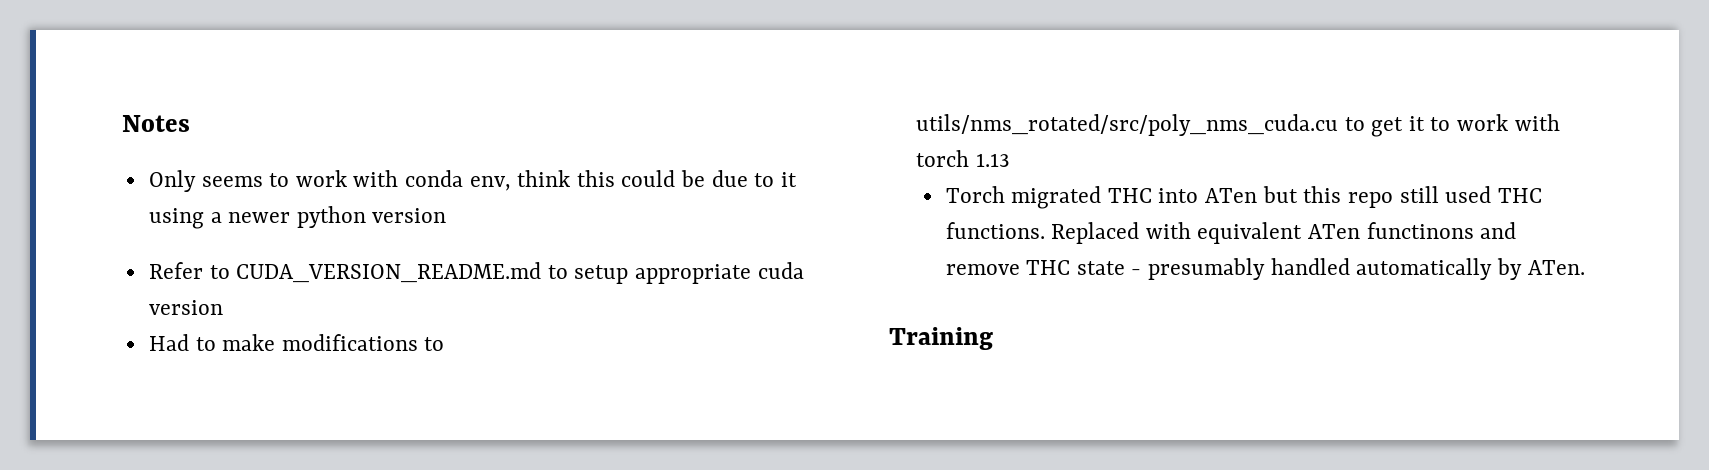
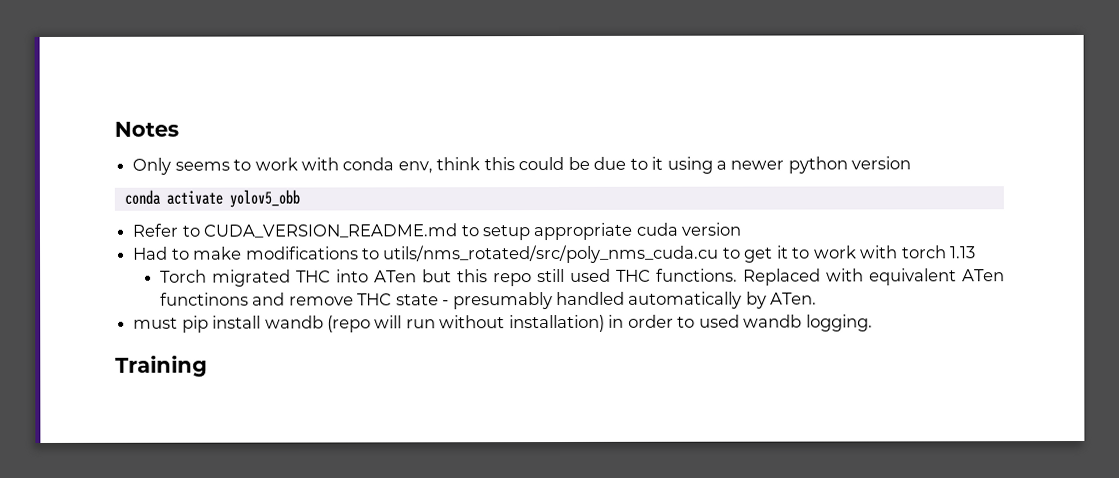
(447, 215) none -> [123,189,300,208] // conda activate yolov5_obb
(1585, 267) none -> [133,314,873,333] // must pip install wandb (repo will run without installation) in order to used wandb logging.

